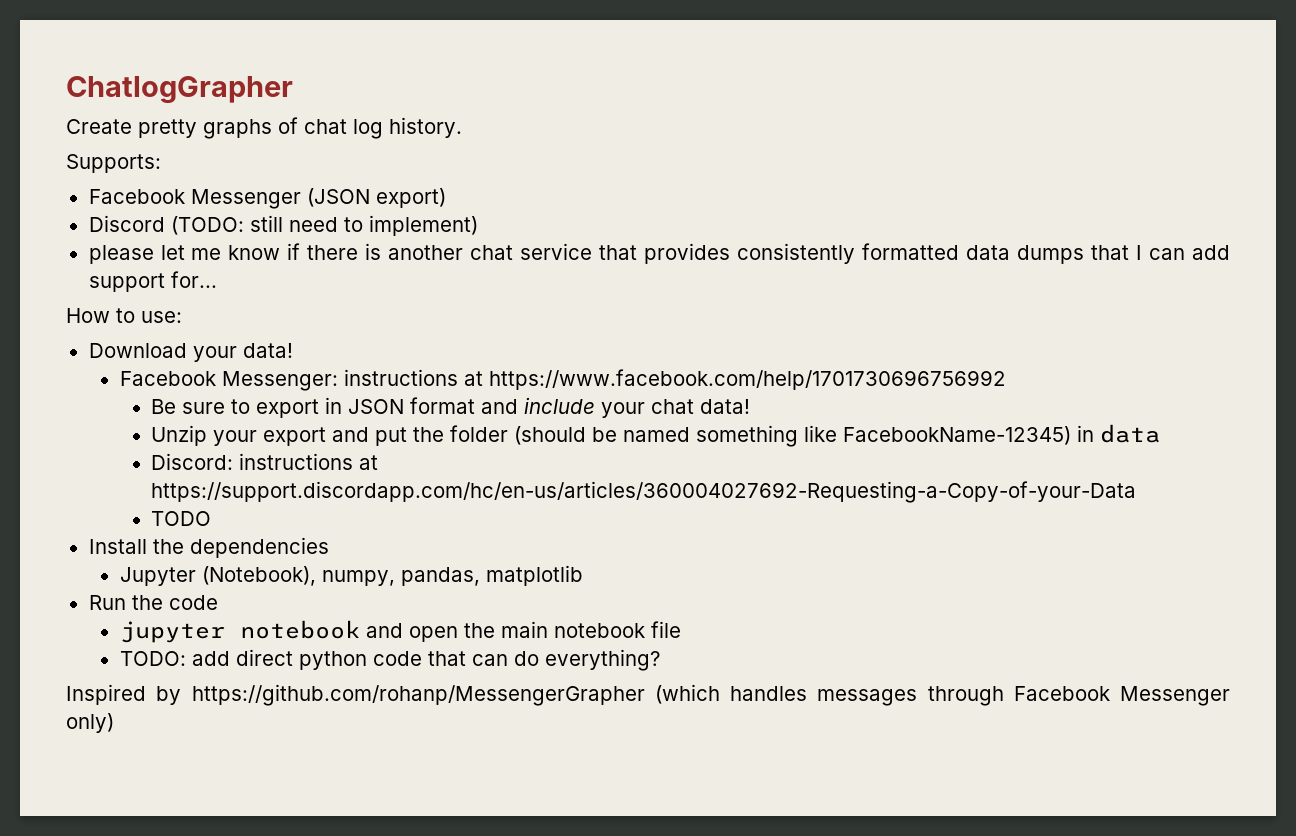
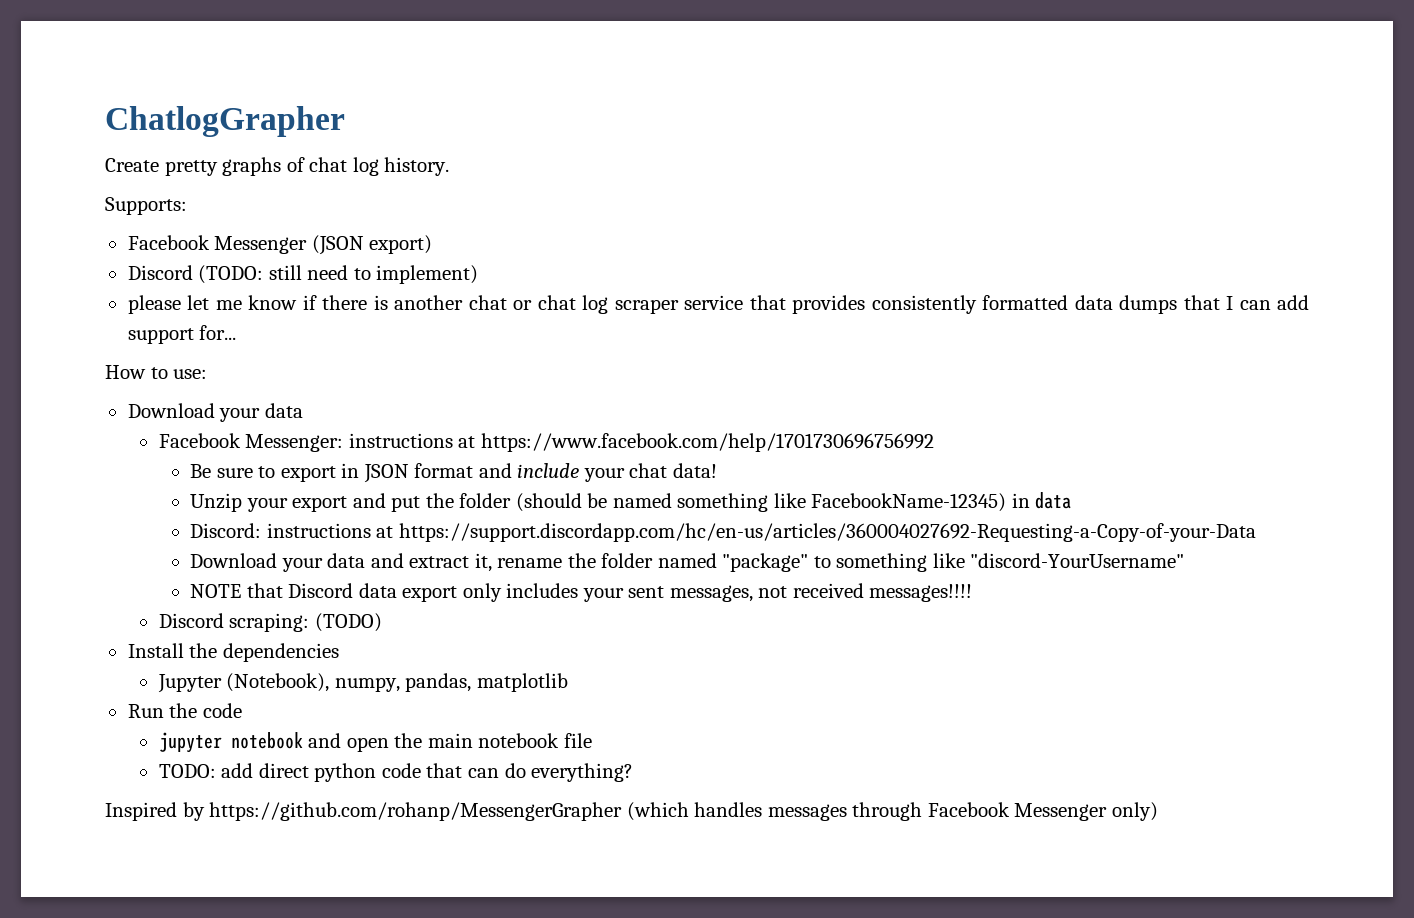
(514, 252) none -> [513,295,679,314] or chat log scraper
[242,343,293,358] data! -> [264,403,303,418] data
[151,511,212,526] TODO -> [189,553,1185,572] [189,583,973,602] [158,613,382,632] Download your data and extract it, rename the folder named "package" to something like "discord-YourUsername" // NOTE that Discord data export only includes your sent messages, not received messages!!!! // Discord scraping: (TODO)

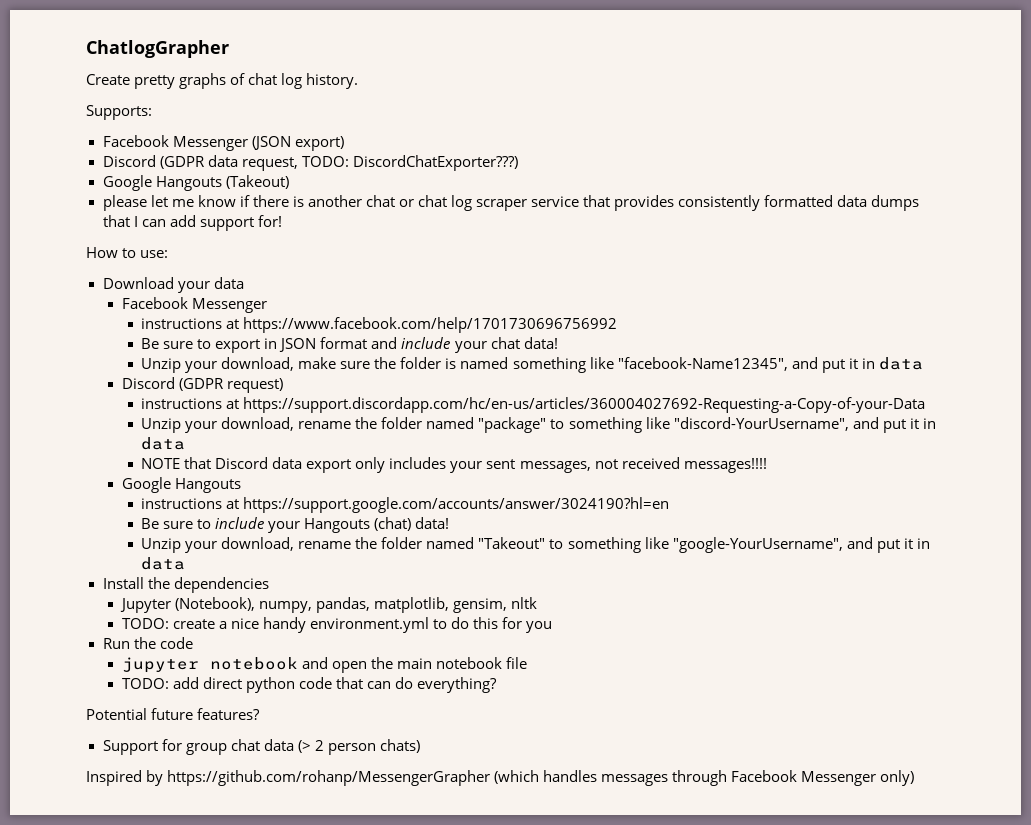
[198,265,479,284] (TODO: still need to implement) -> [159,155,518,171] [102,175,289,191] (GDPR data request, TODO: DiscordChatExporter???) // Google Hangouts (Takeout)
[199,325,237,340] for... -> [257,215,282,227] for!
[245,434,344,452] Messenger: -> [191,298,267,313] Messenger //
[292,492,1072,512] [189,523,261,538] export and put the folder (should be named something like FacebookName-12345) in data // Discord: -> [221,357,923,373] [121,377,283,393] download, make sure the folder is named something like "facebook-Name12345", and put it in data // Discord (GDPR request) //
[189,553,492,572] Download your data and extract it, -> [141,417,295,433] Unzip your download,
[970,553,1185,568] "discord-YourUsername" -> [673,417,936,433] [141,437,186,450] "discord-YourUsername", and put it in data
[158,613,382,632] Discord scraping: (TODO) -> [121,477,241,493] [141,497,670,513] [141,517,450,533] [141,537,930,553] [141,557,186,570] Google Hangouts // instructions at https://support.google.com/accounts/answer/3024190?hl=en // Be sure to include your Hangouts (chat) data! // Unzip your download, rename the folder named "Takeout" to something like "google-YourUsername", and put it in data
[476,673,568,692] matplotlib -> [373,597,538,613] [121,617,553,633] matplotlib, gensim, nltk // TODO: create a nice handy environment.yml to do this for you
(634, 772) none -> [86,708,261,720] [102,739,420,755] // Potential future features? // Support for group chat data (> 2 person chats)

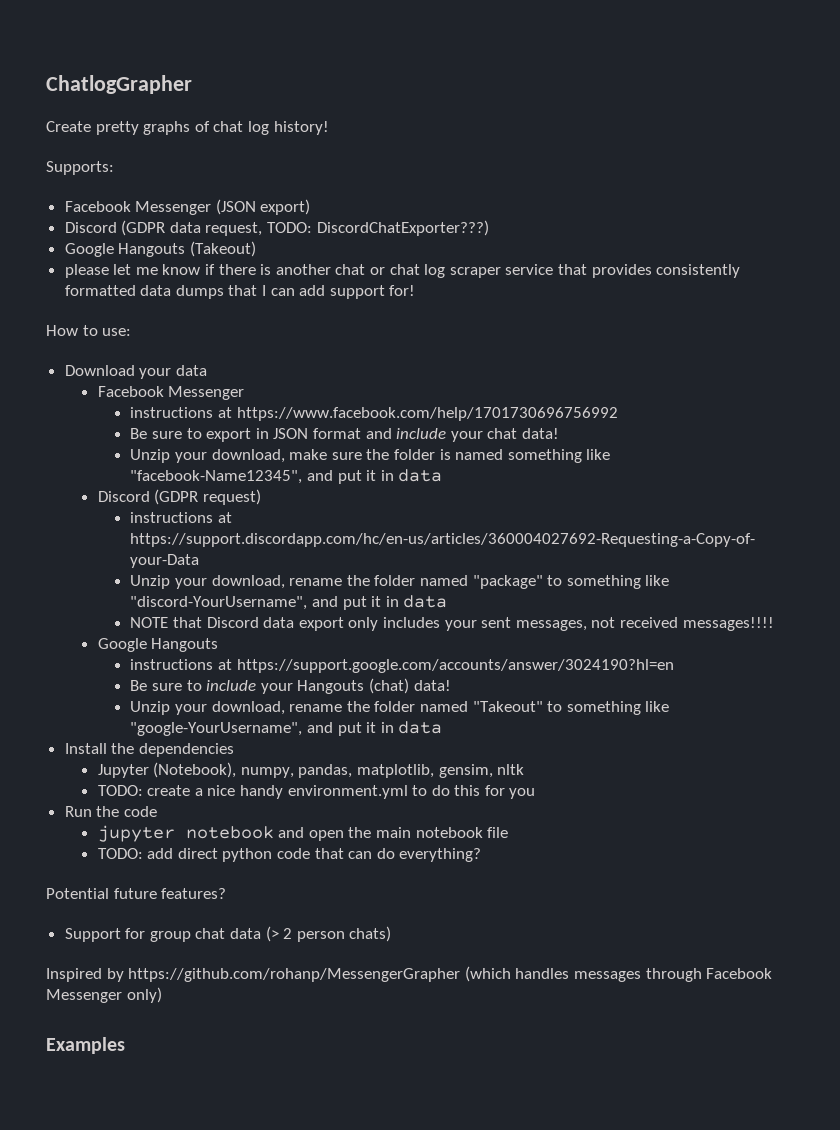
[306,73,359,89] history. -> [273,121,329,135] history!
(915, 778) none -> [46,1037,125,1054] // Examples

